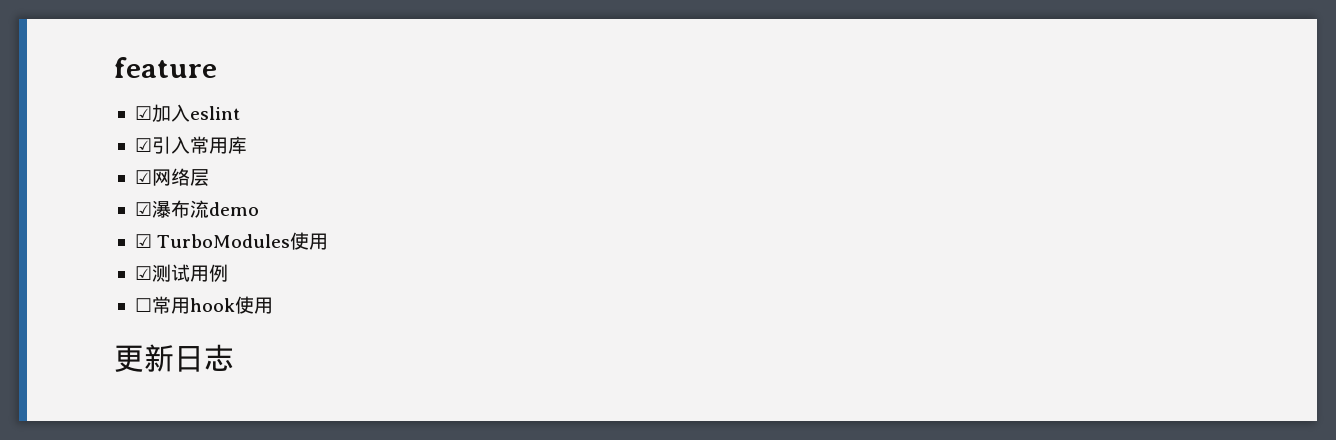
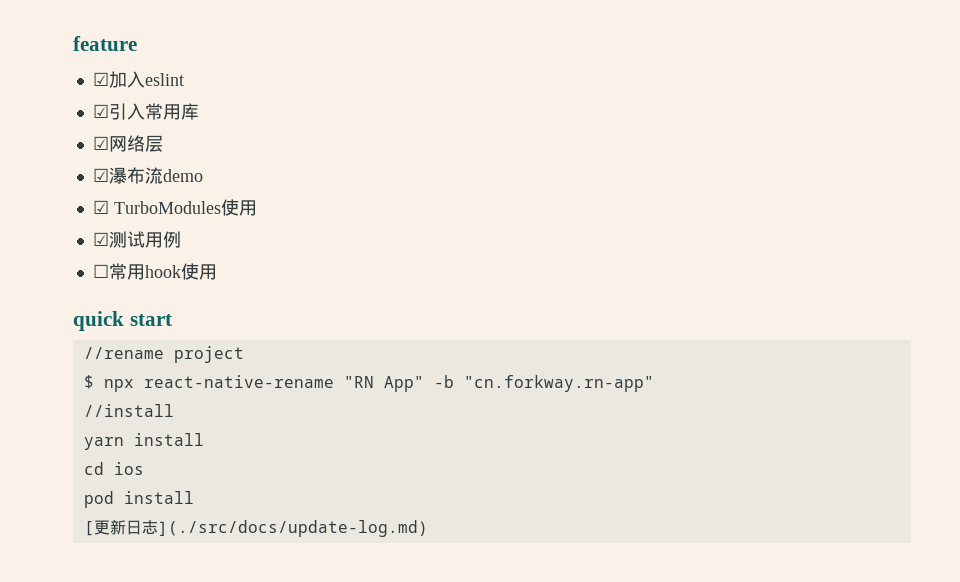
(273, 305) none -> [73,311,172,331] [83,346,244,363] [83,375,654,392] [83,404,174,417] [83,433,204,450] [83,462,144,475] [83,491,194,508] [83,521,94,536] quick start // //rename project // $ npx react-native-rename "RN App" -b "cn.forkway.rn-app" // //install // yarn install // cd ios // pod install // [
(234, 357) none -> [157,520,428,537] ](./src/docs/update-log.md)

